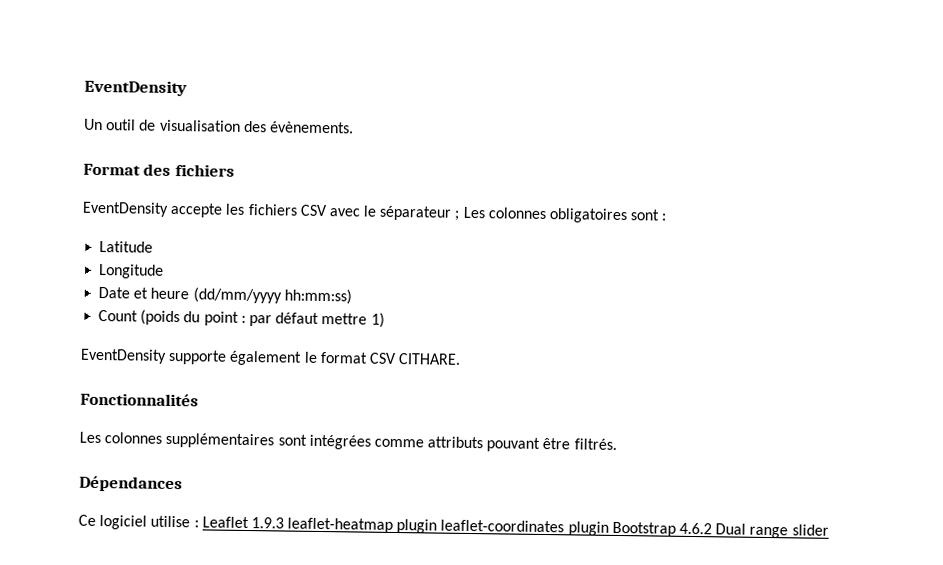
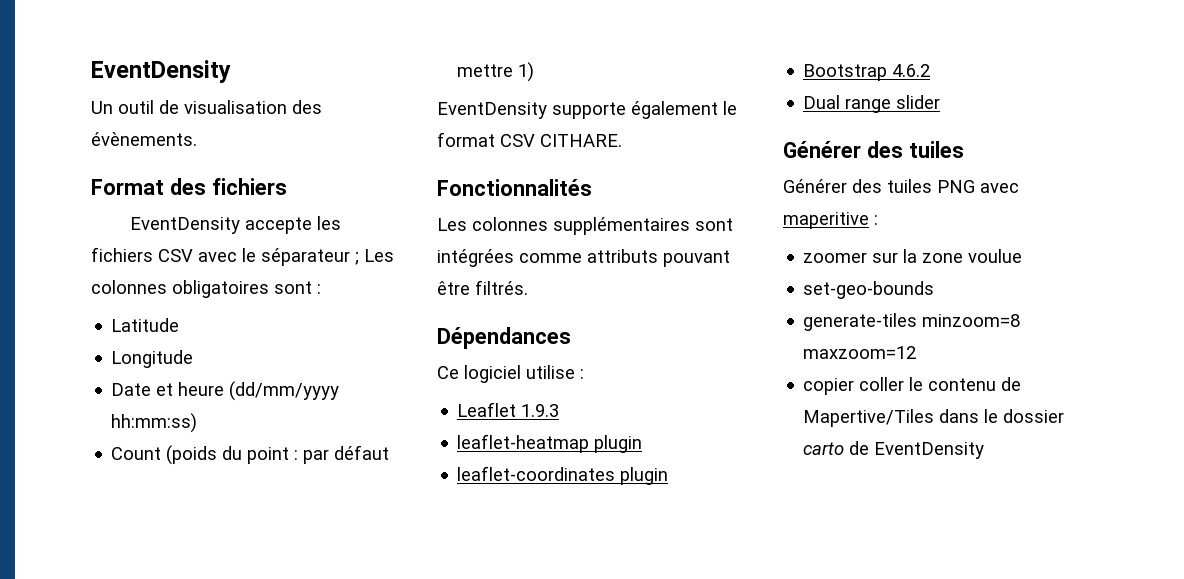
(199, 524) none -> (584, 374) //
(284, 523) none -> (560, 410) //
(438, 526) none -> (643, 444) //
(609, 528) none -> (669, 476) //
(713, 528) none -> (931, 70) //
(829, 530) none -> [783,141,964,158] [783,179,1019,193] [783,212,878,229] [803,249,1023,263] [803,281,935,299] [803,313,1021,331] [803,346,917,359] [803,377,1022,395] [803,409,1065,427] [803,441,985,459] // Générer des tuiles // Générer des tuiles PNG avec maperitive : // zoomer sur la zone voulue // set-geo-bounds // generate-tiles minzoom=8 maxzoom=12 // copier coller le contenu de Mapertive/Tiles dans le dossier carto de EventDensity

